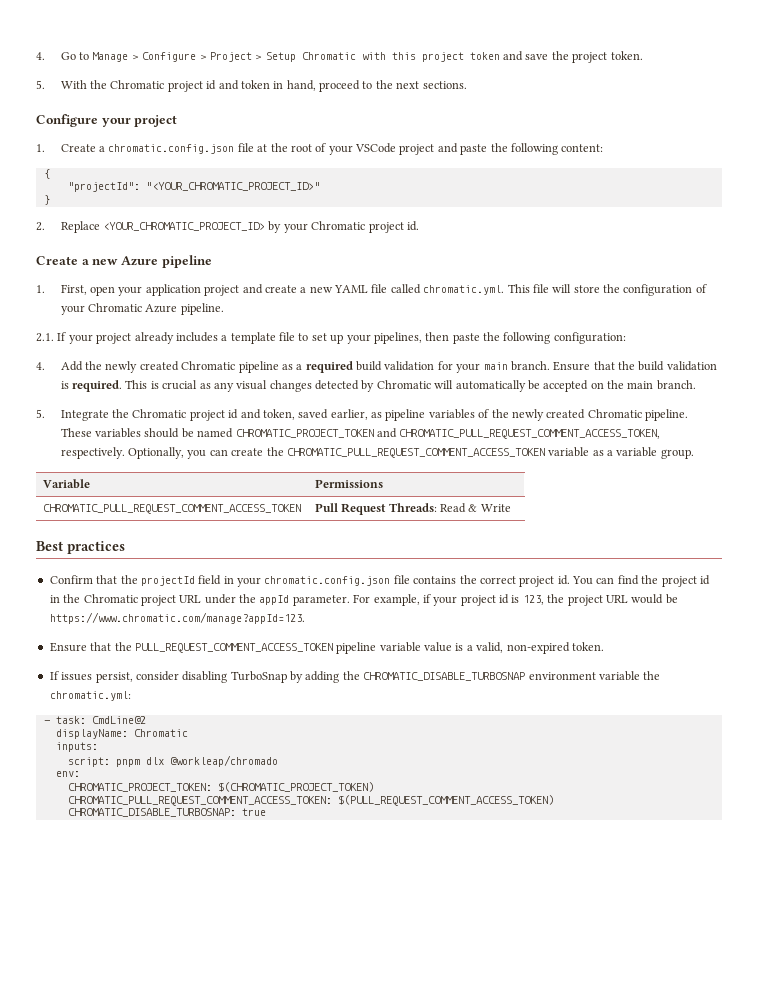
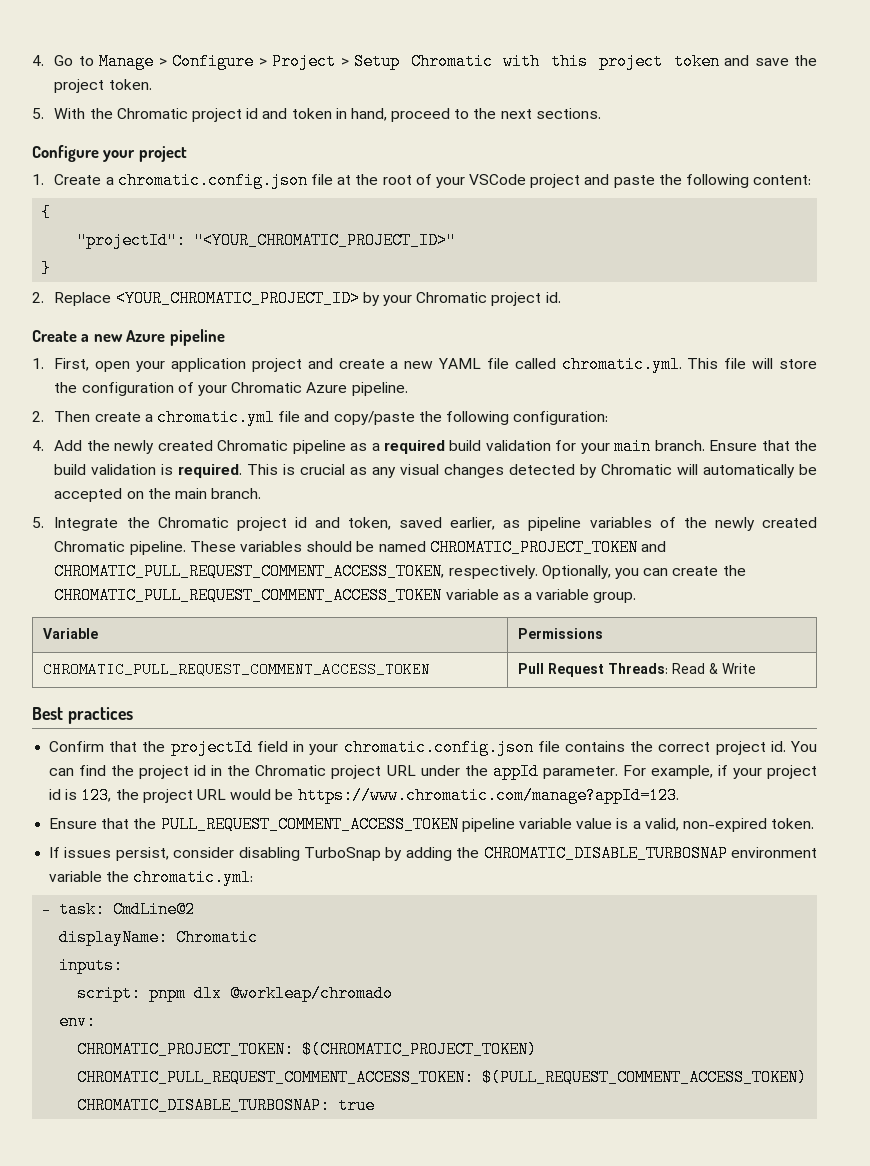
[36,332,480,344] 2.1. If your project already includes a template file to set up your pipelines, then paste -> [32,409,415,426] 2. Then create a chromatic.yml file and copy/paste

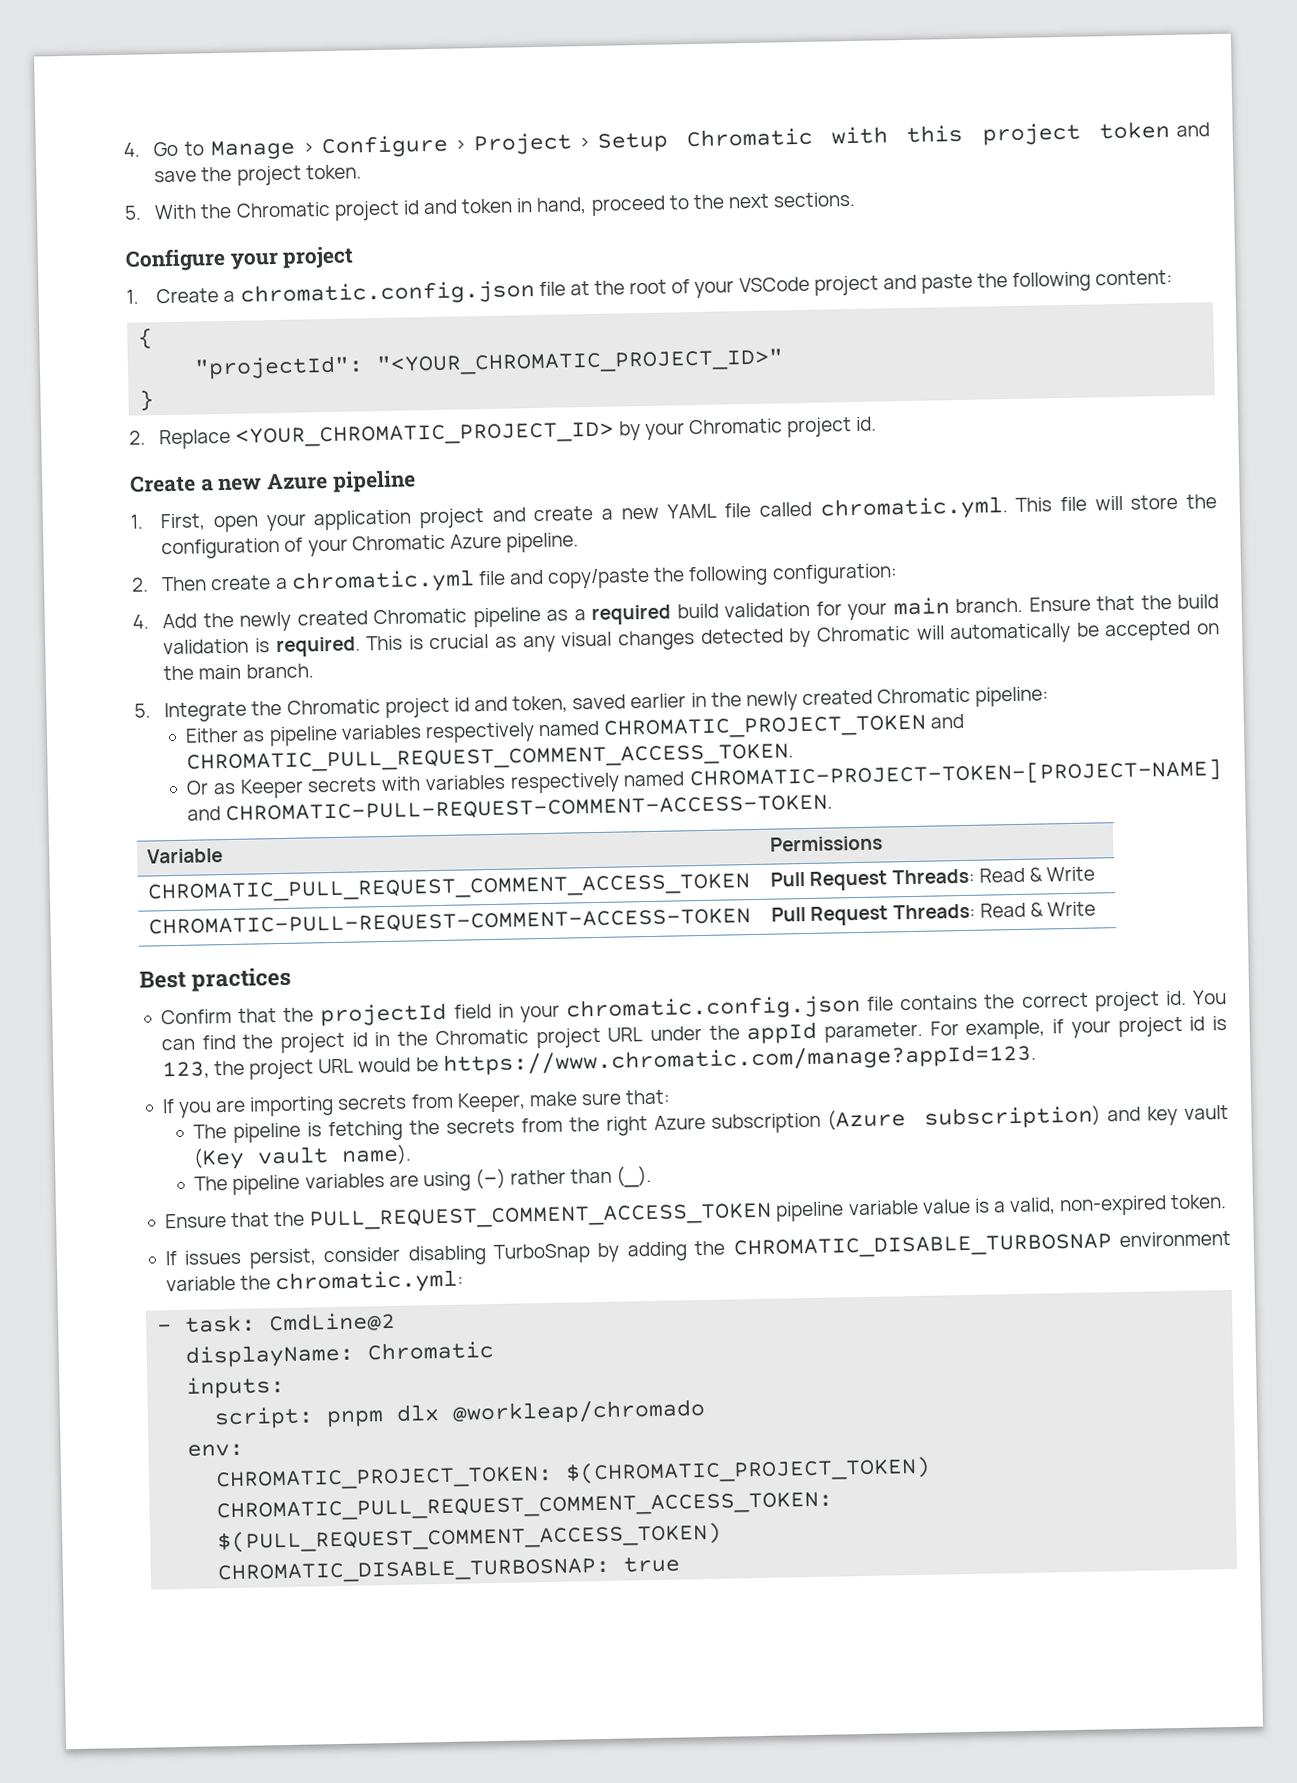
[450,517,817,531] [54,539,666,556] [54,563,746,580] [54,587,637,604] earlier, as pipeline variables of the newly created Chromatic pipeline. These variables should be named CHROMATIC_PROJECT_TOKEN and CHROMATIC_PULL_REQUEST_COMMENT_ACCESS_TOKEN, respectively. Optionally, you can create the CHROMATIC_PULL_REQUEST_COMMENT_ACCESS_TOKEN variable as a variable group. -> [630,686,1050,712] [185,713,965,747] [186,743,795,774] [186,759,1222,799] [187,794,834,824] earlier in the newly created Chromatic pipeline: // Either as pipeline variables respectively named CHROMATIC_PROJECT_TOKEN and CHROMATIC_PULL_REQUEST_COMMENT_ACCESS_TOKEN. // Or as Keeper secrets with variables respectively named CHROMATIC-PROJECT-TOKEN-[PROJECT-NAME] and CHROMATIC-PULL-REQUEST-COMMENT-ACCESS-TOKEN.
(756, 668) none -> [148,908,752,937] [771,901,1096,926] // CHROMATIC-PULL-REQUEST-COMMENT-ACCESS-TOKEN | Pull Request Threads: Read & Write
(679, 795) none -> [161,1089,672,1118] [193,1105,1229,1143] [193,1144,413,1170] [194,1165,653,1195] // If you are importing secrets from Keeper, make sure that: // The pipeline is fetching the secrets from the right Azure subscription (Azure subscription) and key vault (Key vault name). // The pipeline variables are using (-) rather than (_).

